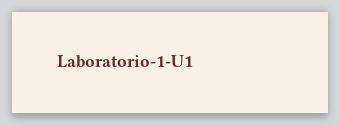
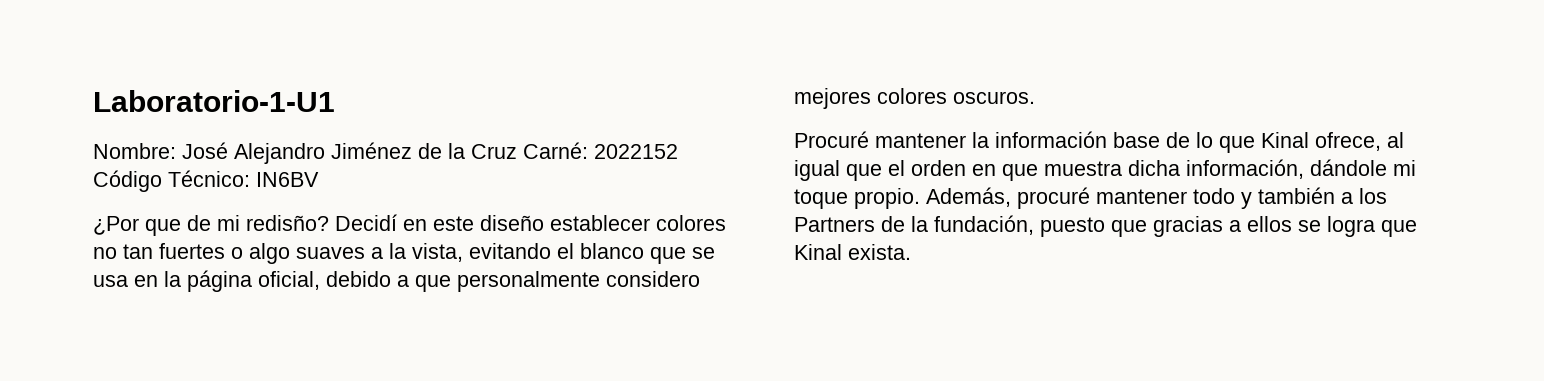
(193, 61) none -> [93,142,678,164] [93,170,319,192] [93,214,726,236] [93,243,715,264] [93,270,700,292] [794,88,1035,109] [794,131,1404,153] [794,159,1416,181] [794,187,1387,209] [794,215,1417,237] [794,244,911,260] // Nombre: José Alejandro Jiménez de la Cruz Carné: 2022152 Código Técnico: IN6BV // ¿Por que de mi redisño? Decidí en este diseño establecer colores no tan fuertes o algo suaves a la vista, evitando el blanco que se usa en la página oficial, debido a que personalmente considero mejores colores oscuros. // Procuré mantener la información base de lo que Kinal ofrece, al igual que el orden en que muestra dicha información, dándole mi toque propio. Además, procuré mantener todo y también a los Partners de la fundación, puesto que gracias a ellos se logra que Kinal exista.

